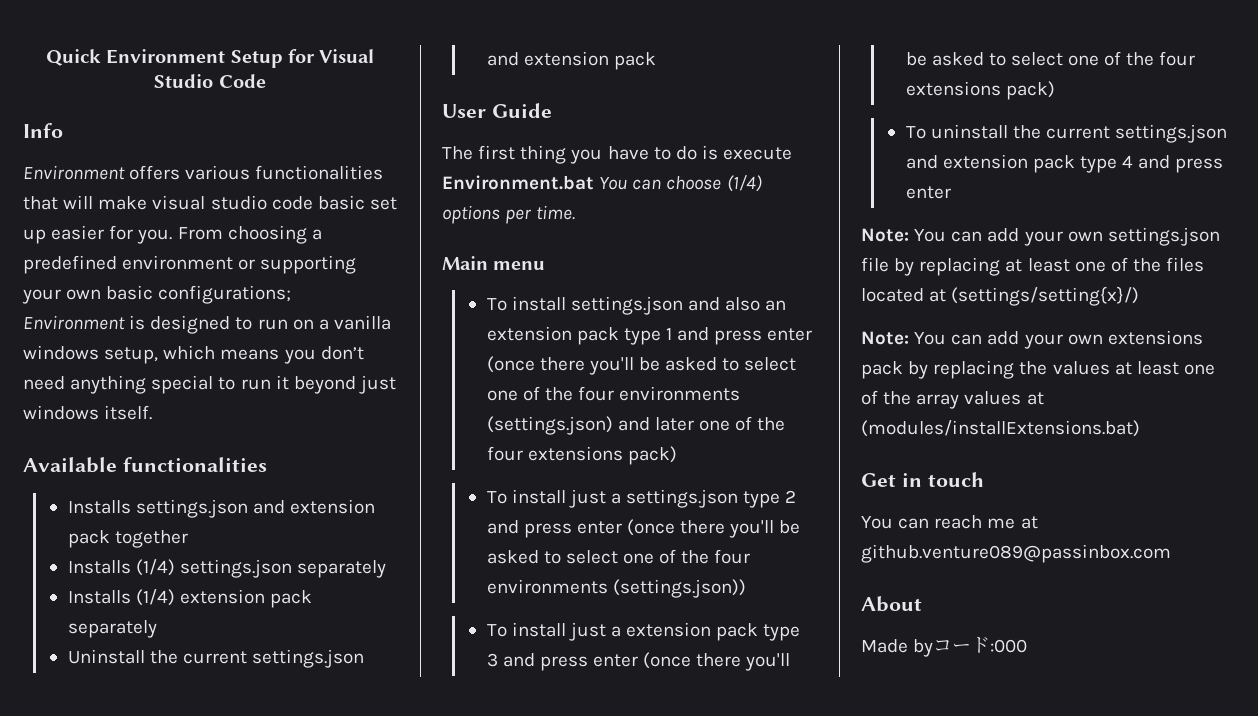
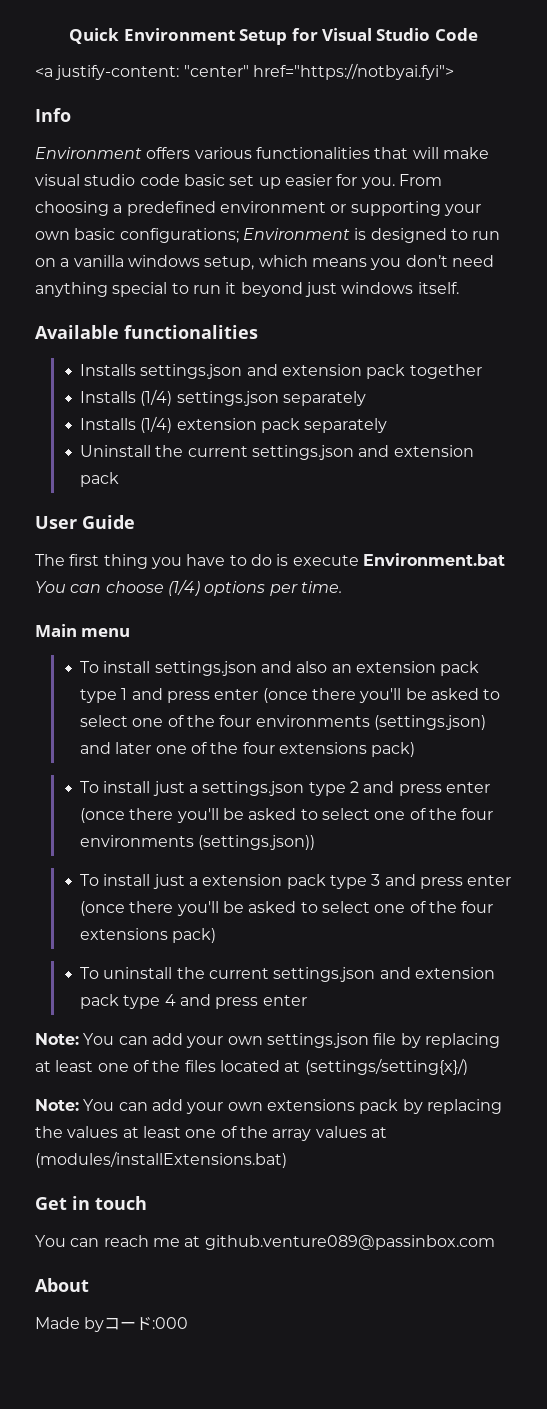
(266, 81) none -> [35,63,454,80] // <a justify-content: "center" href="https://notbyai.fyi">

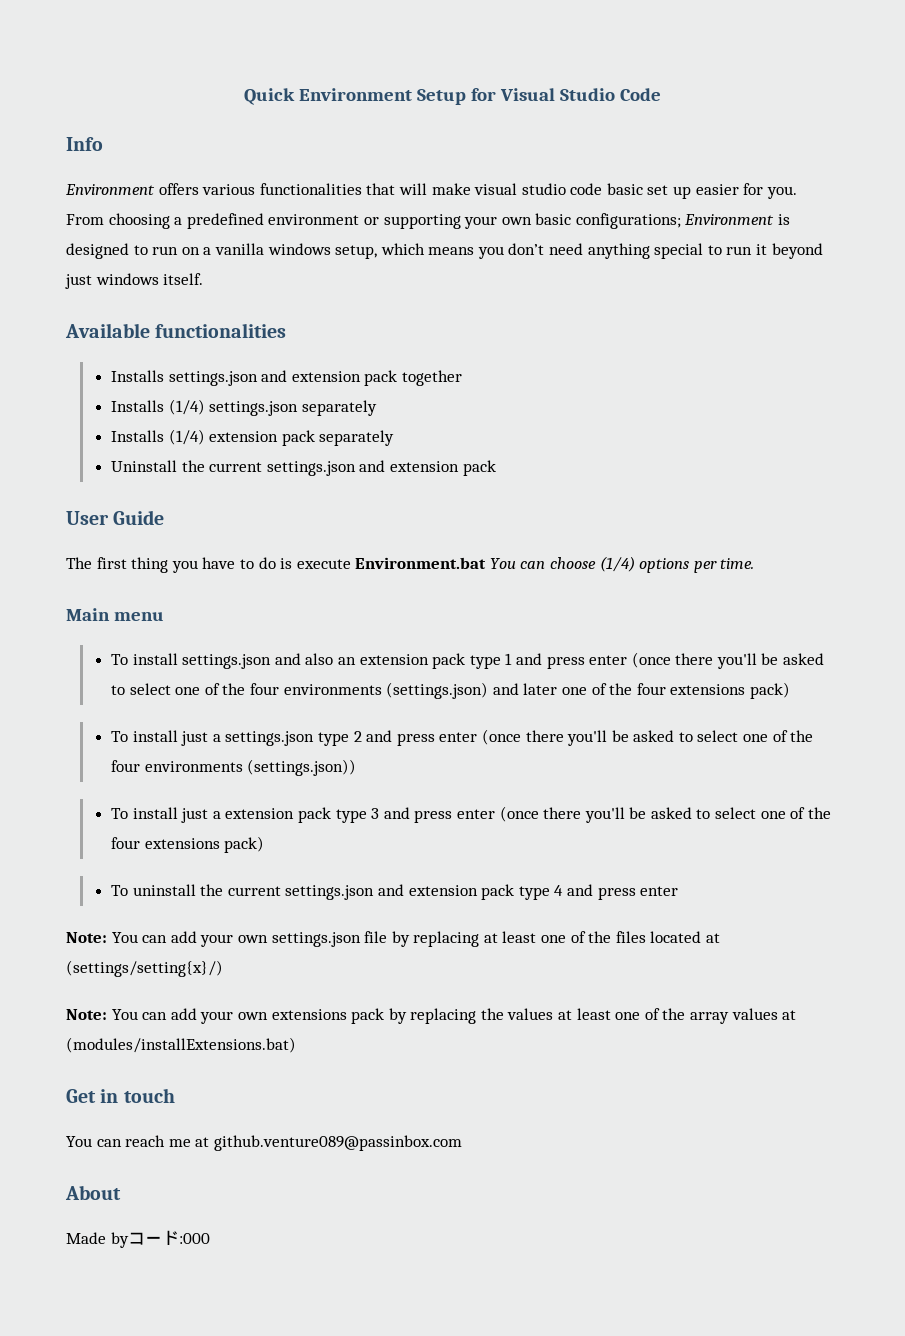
[35,63,454,80] // <a justify-content: "center" href="https://notbyai.fyi"> -> (661, 94) none

